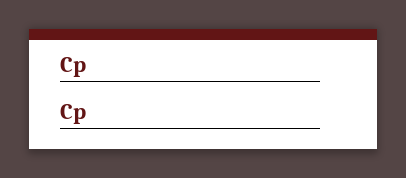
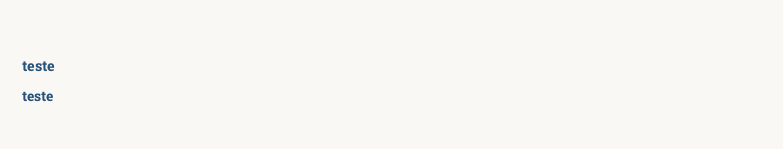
[60,57,86,77] [60,104,86,124] Cp // Cp -> [22,61,55,72] [22,91,53,102] teste // teste

